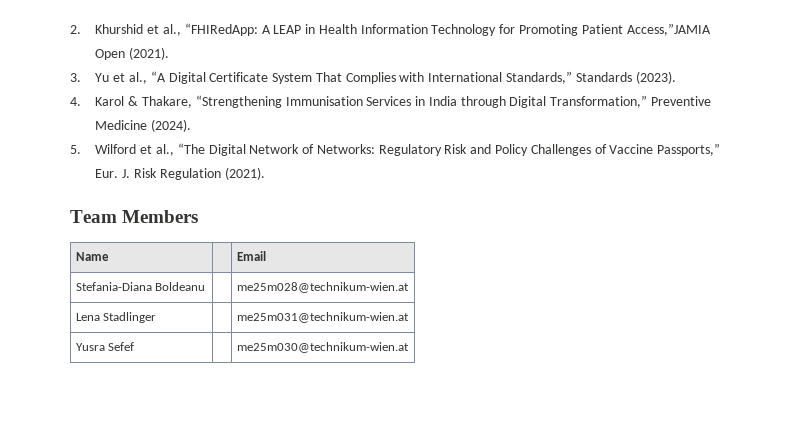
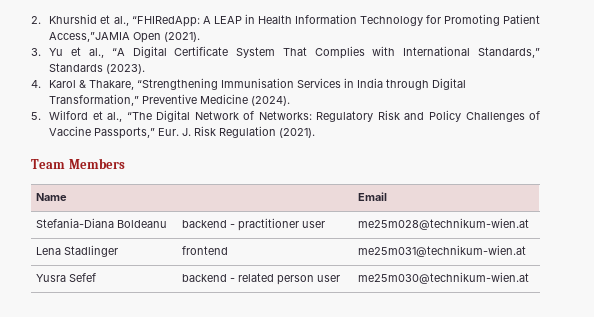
(206, 286) none -> [182,218,326,231] backend - practitioner user
(157, 317) none -> [182,246,229,255] frontend
(135, 346) none -> [182,273,341,285] backend - related person user

